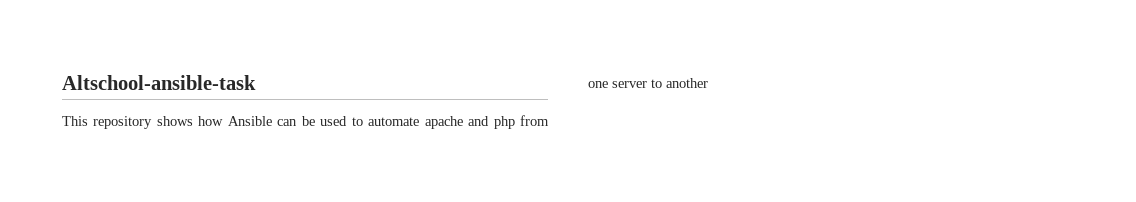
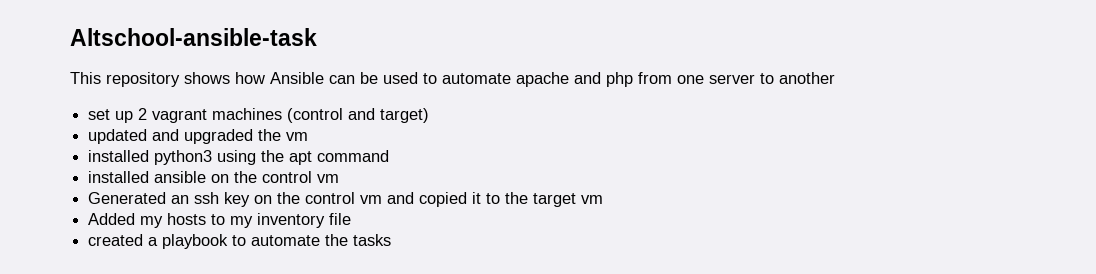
(708, 83) none -> [88,108,430,123] [88,129,309,144] [88,150,390,165] [88,171,340,183] [88,192,604,207] [88,213,352,228] [88,234,392,249] // set up 2 vagrant machines (control and target) // updated and upgraded the vm // installed python3 using the apt command // installed ansible on the control vm // Generated an ssh key on the control vm and copied it to the target vm // Added my hosts to my inventory file // created a playbook to automate the tasks

